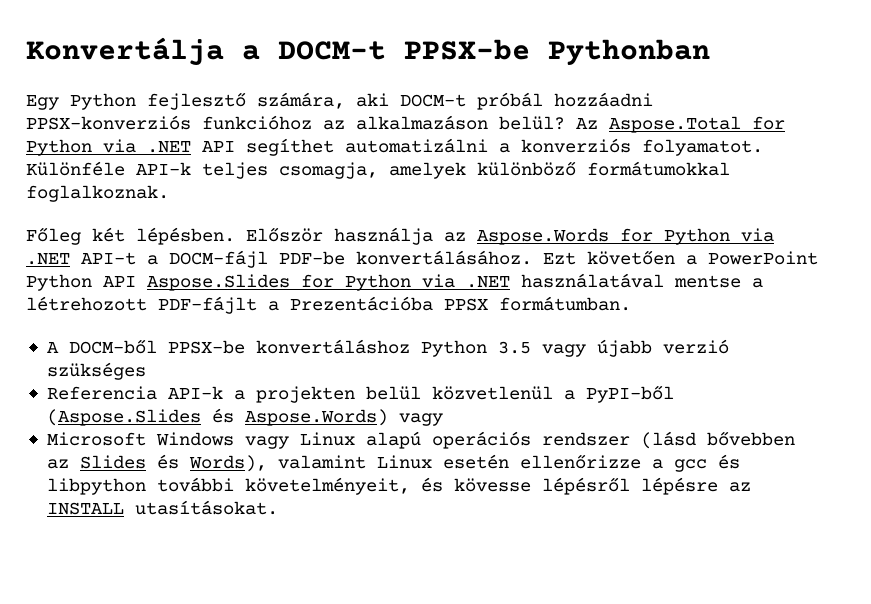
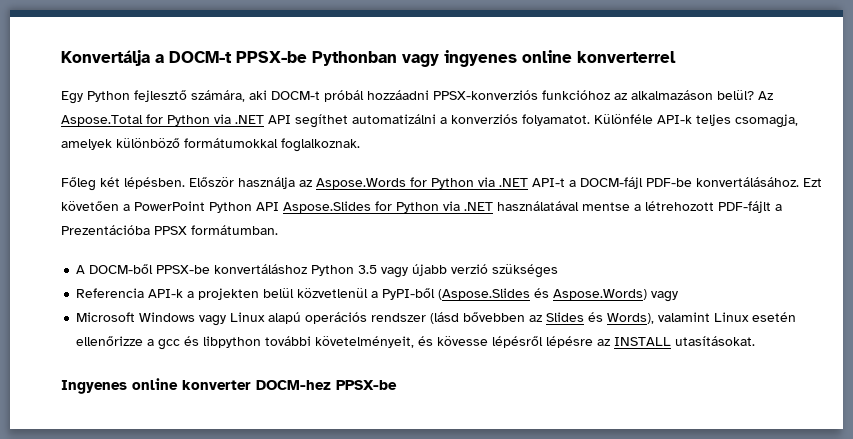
(710, 52) none -> [402,50,676,67] vagy ingyenes online konverterrel
(278, 507) none -> [61,378,397,394] // Ingyenes online konverter DOCM-hez PPSX-be

